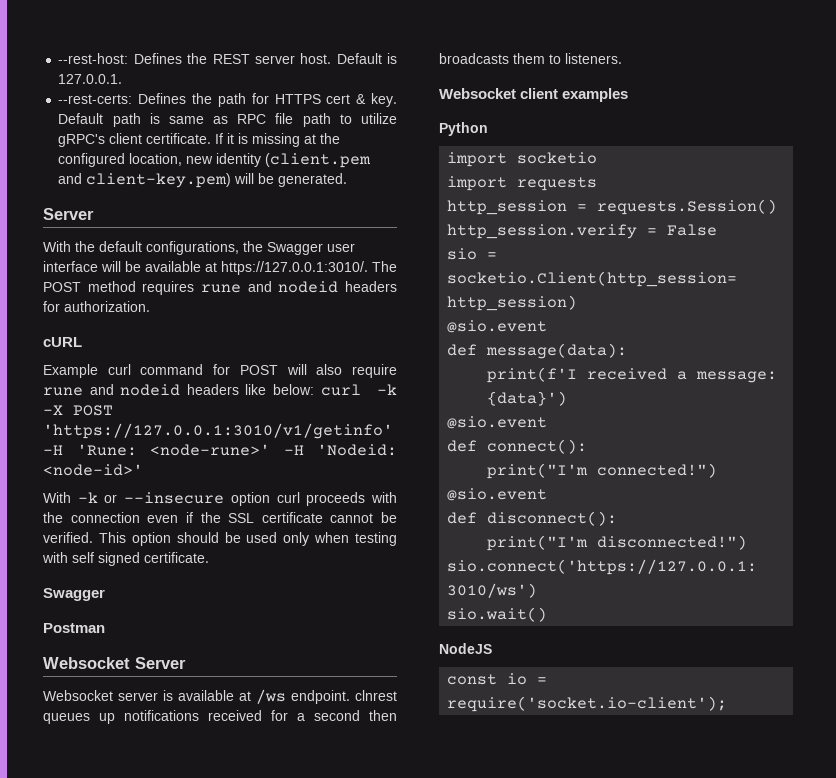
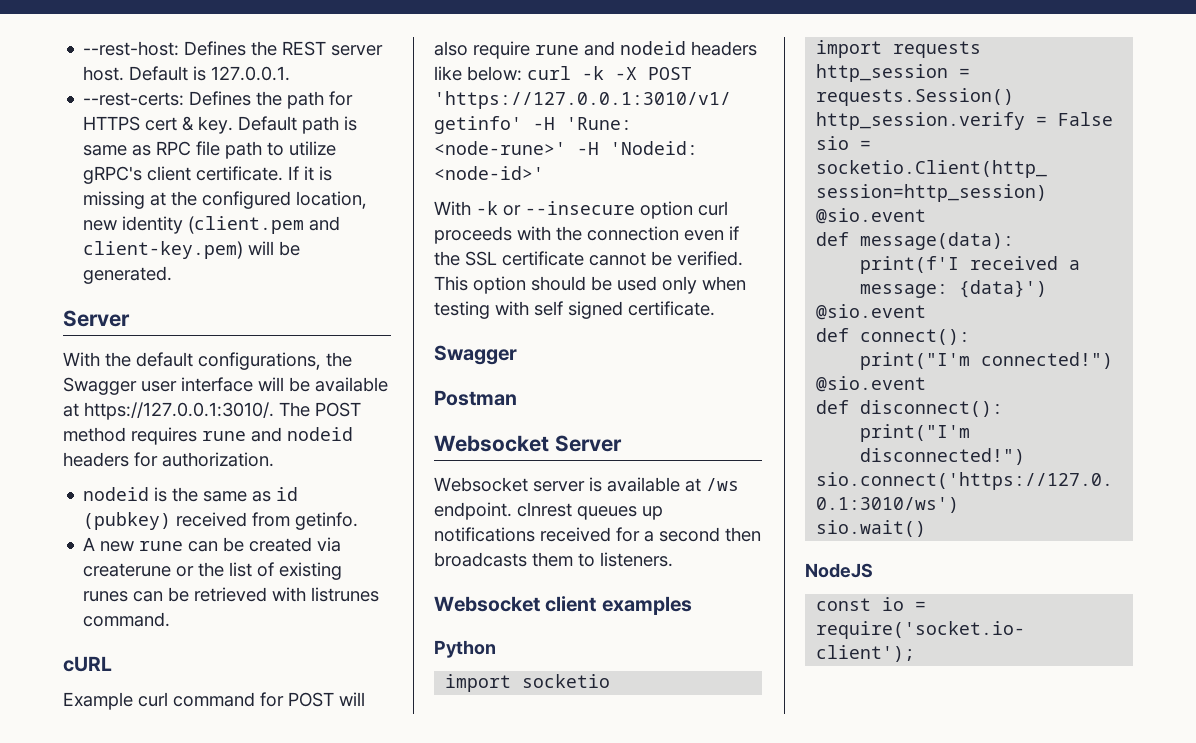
(150, 306) none -> [83,487,299,502] [83,512,359,530] [83,537,342,552] [83,562,343,580] [83,587,380,602] [83,612,171,627] // nodeid is the same as id (pubkey) received from getinfo. // A new rune can be created via createrune or the list of existing runes can be retrieved with listrunes command.

